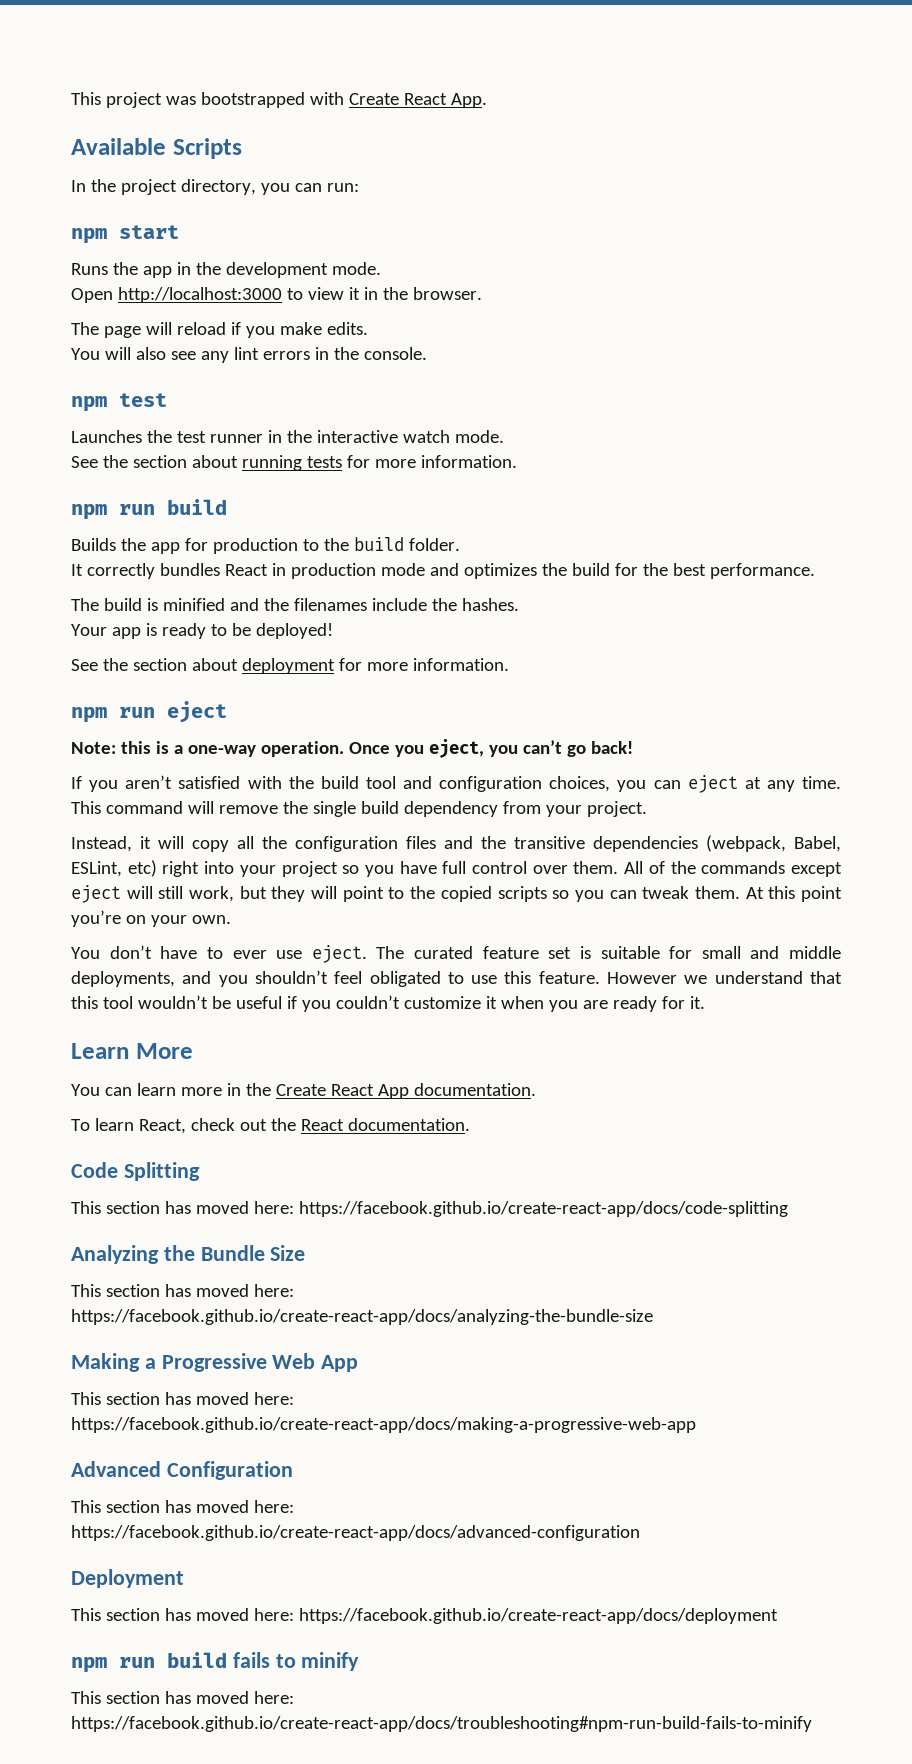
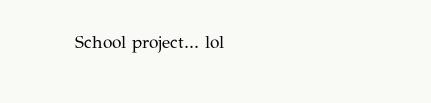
[71,92,487,108] [71,138,242,159] [71,179,359,195] [71,225,179,244] [71,262,381,278] [71,287,482,303] [71,322,368,338] [71,347,427,363] [71,393,167,412] [71,430,504,443] [71,455,517,471] [71,499,227,520] [71,537,460,554] [71,563,815,579] [71,598,519,611] [71,623,333,639] [71,658,509,674] [71,701,227,723] [71,739,633,758] [71,775,841,793] [71,801,647,817] [71,835,841,852] [71,860,843,877] [71,885,843,903] [71,910,231,927] [71,945,841,963] [71,970,842,987] [71,995,705,1012] [71,1043,193,1059] [71,1083,536,1099] [71,1118,470,1134] [71,1162,200,1181] [71,1201,788,1217] [71,1245,306,1264] [71,1284,294,1297] [71,1309,653,1325] [71,1353,359,1372] [71,1392,294,1405] [71,1417,696,1433] [71,1461,293,1480] [71,1500,294,1513] [71,1525,640,1541] [71,1569,184,1588] [71,1608,778,1624] [71,1652,360,1673] [71,1691,294,1704] [71,1716,812,1732] This project was bootstrapped with Create React App. // Available Scripts // In the project directory, you can run: // npm start // Runs the app in the development mode. // Open http://localhost:3000 to view it in the browser. // The page will reload if you make edits. // You will also see any lint errors in the console. // npm test // Launches the test runner in the interactive watch mode. // See the section about running tests for more information. // npm run build // Builds the app for production to the build folder. // It correctly bundles React in production mode and optimizes the build for the best performance. // The build is minified and the filenames include the hashes. // Your app is ready to be deployed! // See the section about deployment for more information. // npm run eject // Note: this is a one-way operation. Once you eject, you can’t go back! // If you aren’t satisfied with the build tool and configuration choices, you can eject at any time. This command will remove the single build dependency from your project. // Instead, it will copy all the configuration files and the transitive dependencies (webpack, Babel, ESLint, etc) right into your project so you have full control over them. All of the commands except eject will still work, but they will point to the copied scripts so you can tweak them. At this point you’re on your own. // You don’t have to ever use eject. The curated feature set is suitable for small and middle deployments, and you shouldn’t feel obligated to use this feature. However we understand that this tool wouldn’t be useful if you couldn’t customize it when you are ready for it. // Learn More // You can learn more in the Create React App documentation. // To learn React, check out the React documentation. // Code Splitting // This section has moved here: https://facebook.github.io/create-react-app/docs/code-splitting // Analyzing the Bundle Size // This section has moved here: https://facebook.github.io/create-react-app/docs/analyzing-the-bundle-size // Making a Progressive Web App // This section has moved here: https://facebook.github.io/create-react-app/docs/making-a-progressive-web-app // Advanced Configuration // This section has moved here: https://facebook.github.io/create-react-app/docs/advanced-configuration // Deployment // This section has moved here: https://facebook.github.io/create-react-app/docs/deployment // npm run build fails to minify // This section has moved here: https://facebook.github.io/create-react-app/docs/troubleshooting#npm-run-build-fails-to-minify -> [75,35,224,53] School project... lol

